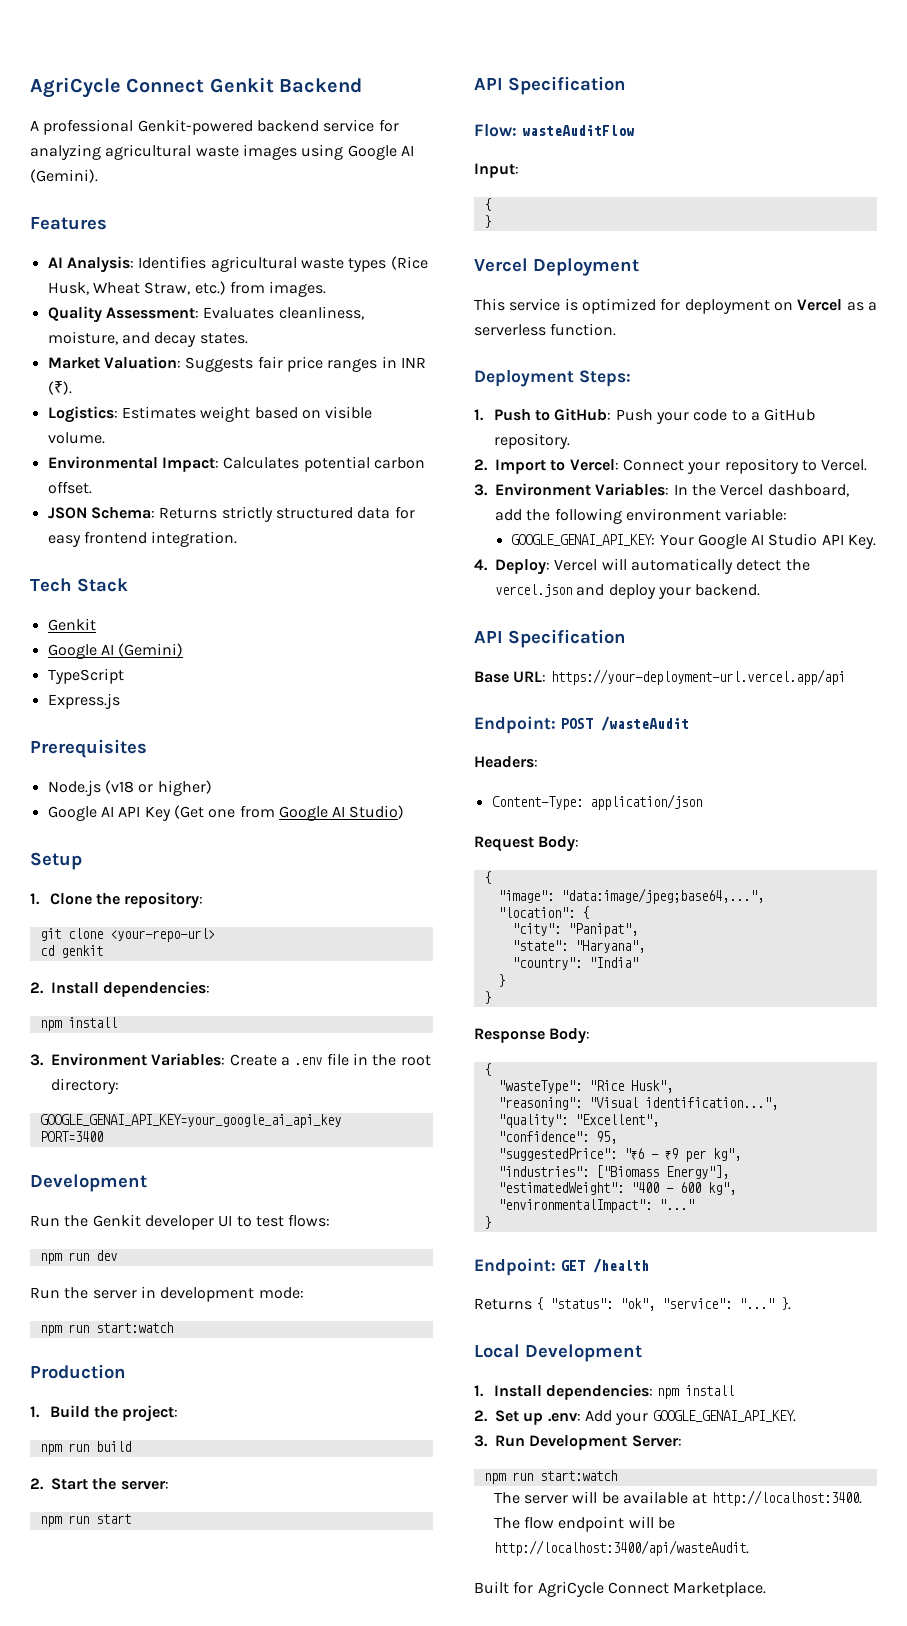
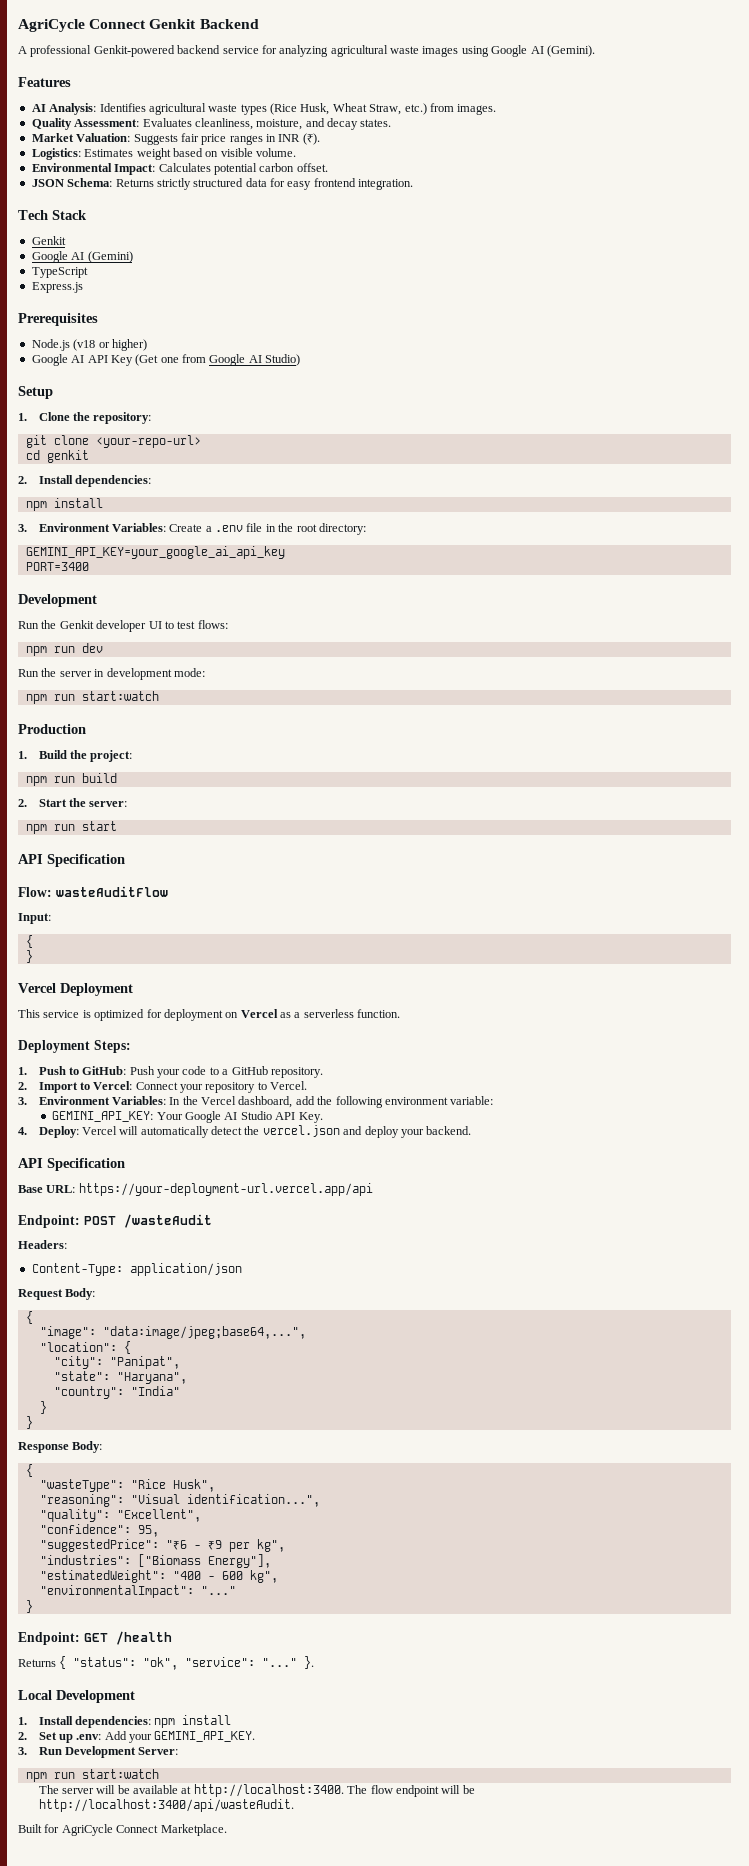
[39,1114,341,1128] GOOGLE_GENAI_API_KEY=your_google_ai_api_key -> [25,546,285,559] GEMINI_API_KEY=your_google_ai_api_key
[511,534,656,546] GOOGLE_GENAI_API_KEY: -> [52,1111,154,1122] GEMINI_API_KEY:
[652,1410,796,1422] GOOGLE_GENAI_API_KEY. -> [154,1731,256,1742] GEMINI_API_KEY.

